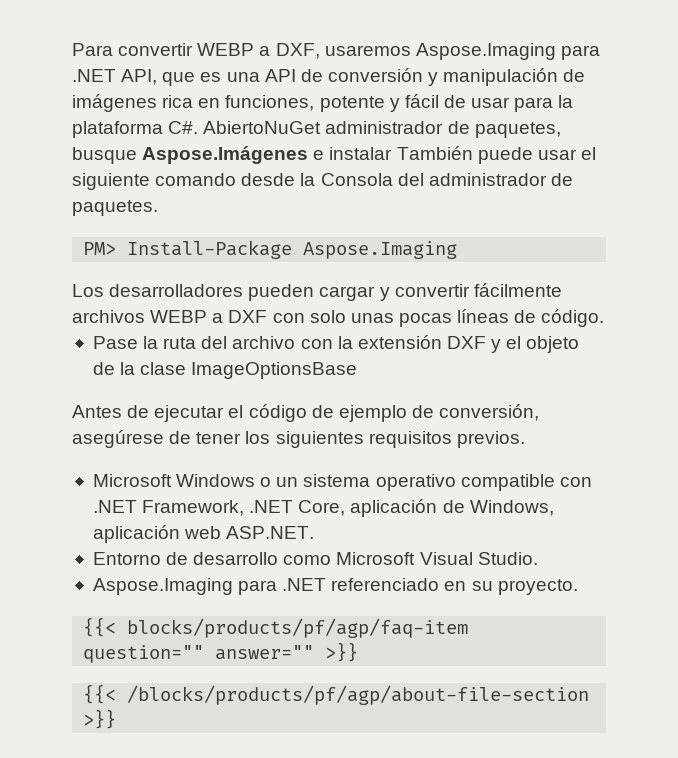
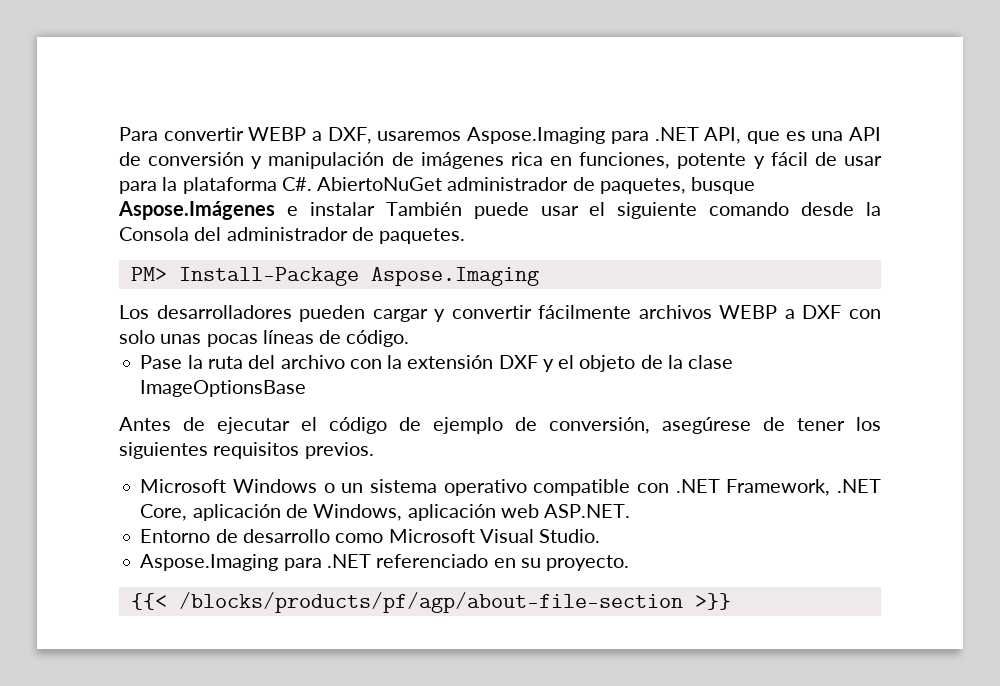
[83,617,469,638] [83,642,359,663] // {{< blocks/products/pf/agp/faq-item question="" answer="" >}} -> (630, 563) none

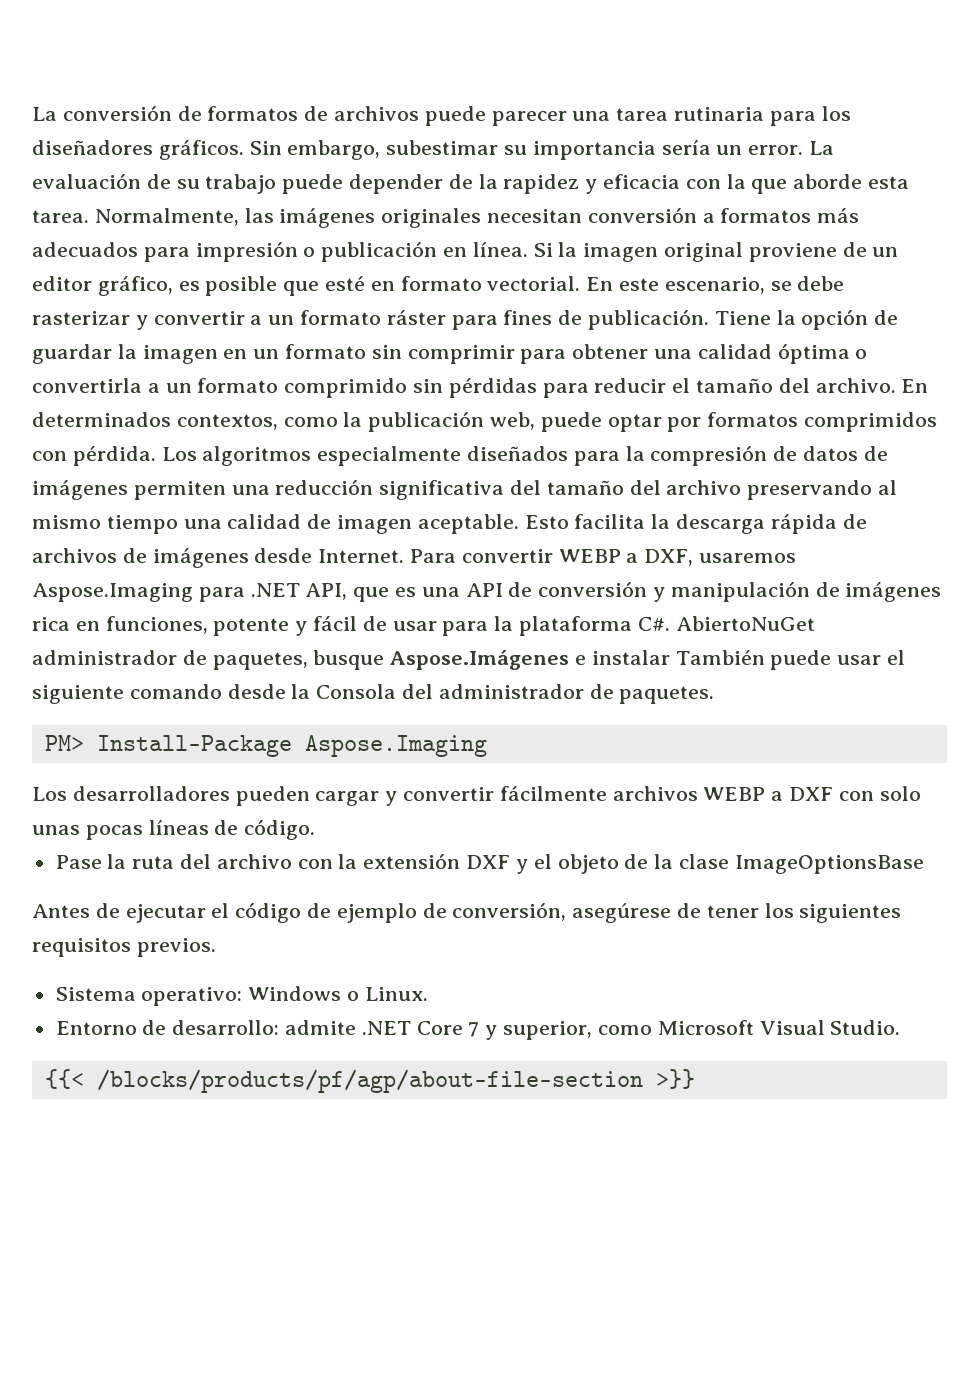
(119, 134) none -> [32,105,851,126] [32,140,835,160] [32,173,910,194] [32,207,860,228] [32,241,899,262] [32,276,845,296] [32,309,899,330] [32,343,868,364] [32,378,929,398] [32,411,938,432] [32,445,888,466] [32,479,898,500] [32,514,867,534] [32,548,405,568] La conversión de formatos de archivos puede parecer una tarea rutinaria para los diseñadores gráficos. Sin embargo, subestimar su importancia sería un error. La evaluación de su trabajo puede depender de la rapidez y eficacia con la que aborde esta tarea. Normalmente, las imágenes originales necesitan conversión a formatos más adecuados para impresión o publicación en línea. Si la imagen original proviene de un editor gráfico, es posible que esté en formato vectorial. En este escenario, se debe rasterizar y convertir a un formato ráster para fines de publicación. Tiene la opción de guardar la imagen en un formato sin comprimir para obtener una calidad óptima o convertirla a un formato comprimido sin pérdidas para reducir el tamaño del archivo. En determinados contextos, como la publicación web, puede optar por formatos comprimidos con pérdida. Los algoritmos especialmente diseñados para la compresión de datos de imágenes permiten una reducción significativa del tamaño del archivo preservando al mismo tiempo una calidad de imagen aceptable. Esto facilita la descarga rápida de archivos de imágenes desde Internet.
[140,479,881,496] [140,504,631,521] [140,529,601,543] [140,554,630,571] Microsoft Windows o un sistema operativo compatible con .NET Framework, .NET Core, aplicación de Windows, aplicación web ASP.NET. // Entorno de desarrollo como Microsoft Visual Studio. // Aspose.Imaging para .NET referenciado en su proyecto. -> [55,986,428,1006] [55,1020,901,1040] Sistema operativo: Windows o Linux. // Entorno de desarrollo: admite .NET Core 7 y superior, como Microsoft Visual Studio.

